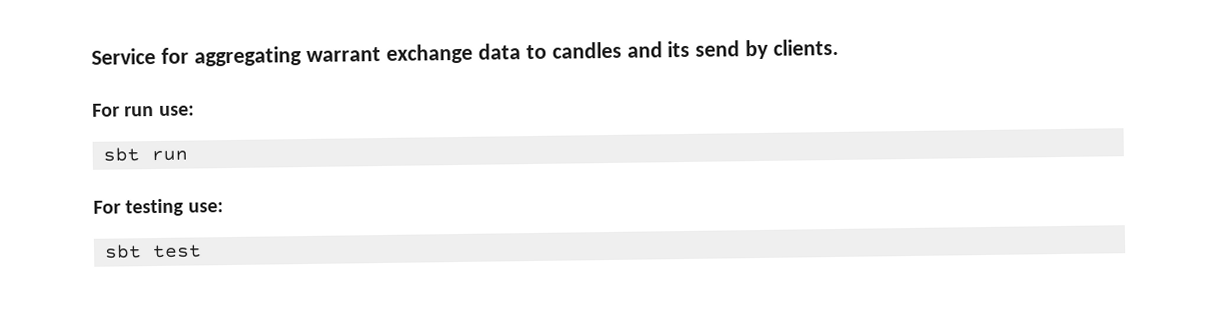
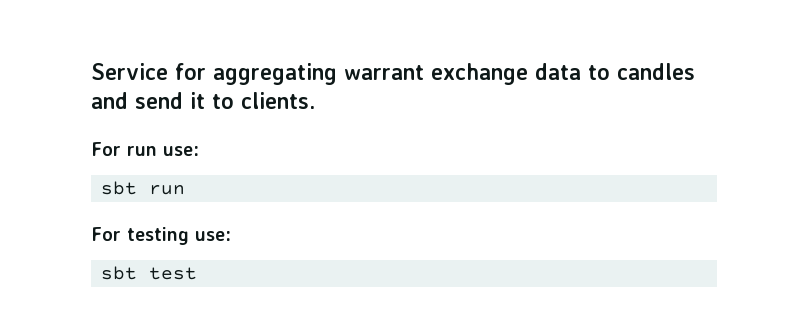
[667,39,770,60] its send by -> [135,92,234,109] send it to

